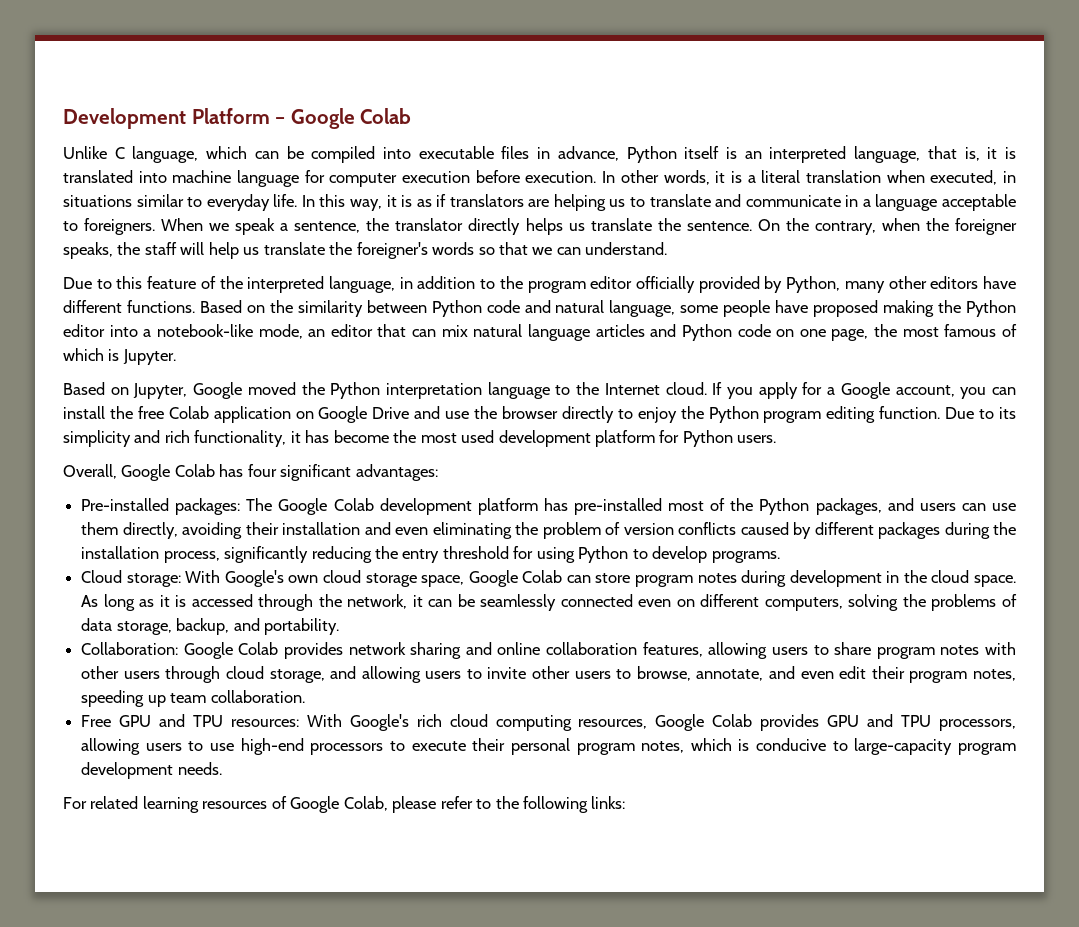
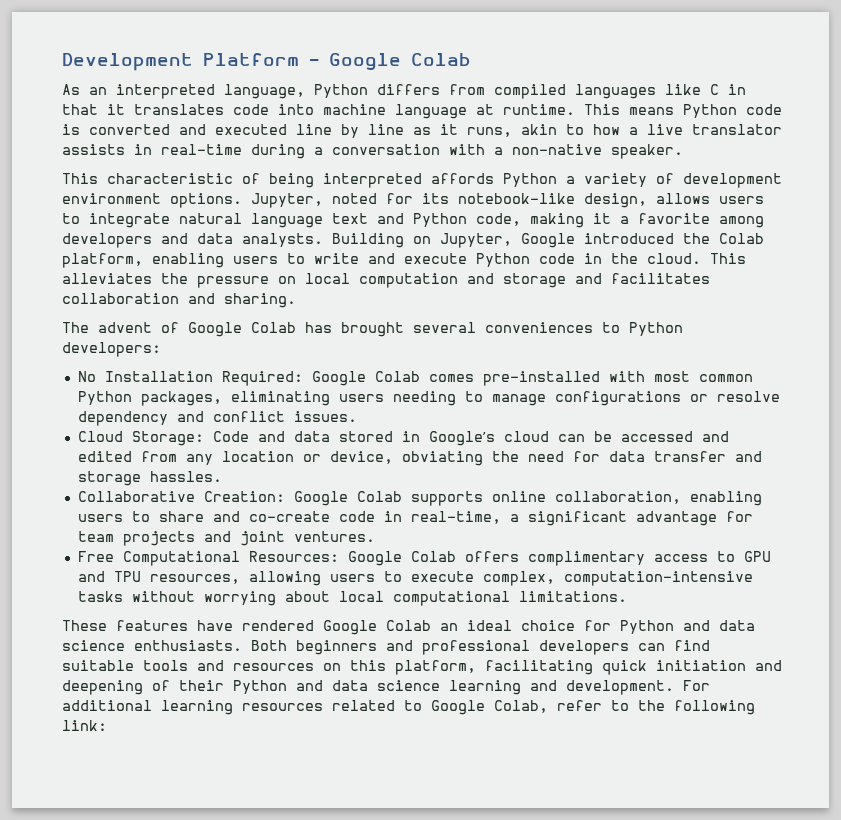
[63,146,1016,163] [63,170,1017,187] [63,194,1017,211] [63,218,1017,235] [63,242,668,259] [63,276,1016,293] [63,300,1017,317] [63,324,468,339] Unlike C language, which can be compiled into executable files in advance, Python itself is an interpreted language, that is, it is translated into machine language for computer execution before execution. In other words, it is a literal translation when executed, in situations similar to everyday life. In this way, it is as if translators are helping us to translate and communicate in a language acceptable to foreigners. When we speak a sentence, the translator directly helps us translate the sentence. On the contrary, when the foreigner speaks, the staff will help us translate the foreigner's words so that we can understand. // Due to this feature of the interpreted language, in addition to the program editor officially provided by Python, many other editors have different functions. Based on the similarity between Python code and natural language, some people have proposed making the Python editor into a notebook-like mode, an editor that can mix -> [62,84,746,99] [62,104,782,119] [62,124,782,138] [62,144,683,159] [62,173,782,188] [62,193,764,208] [62,213,170,228] As an interpreted language, Python differs from compiled languages like C in that it translates code into machine language at runtime. This means Python code is converted and executed line by line as it runs, akin to how a live translator assists in real-time during a conversation with a non-native speaker. // This characteristic of being interpreted affords Python a variety of development environment options. Jupyter, noted for its notebook-like design, allows users to integrate
[595,324,645,337] articles -> [332,213,368,224] text
[737,324,1017,341] [63,348,176,365] [63,382,1016,399] [63,406,1016,423] [63,430,777,447] [63,464,438,481] [81,498,1017,515] [81,522,1017,539] [81,546,780,563] [81,570,1016,587] [81,594,1017,611] [81,618,339,635] [81,642,1017,659] [81,666,1016,683] [81,690,305,707] [81,714,1016,731] [81,738,1016,755] [81,762,222,779] [63,796,287,813] code on one page, the most famous of which is Jupyter. // Based on Jupyter, Google moved the Python interpretation language to the Internet cloud. If you apply for a Google account, you can install the free Colab application on Google Drive and use the browser directly to enjoy the Python program editing function. Due to its simplicity and rich functionality, it has become the most used development platform for Python users. // Overall, Google Colab has four significant advantages: // Pre-installed packages: The Google Colab development platform has pre-installed most of the Python packages, and users can use them directly, avoiding their installation and even eliminating the problem of version conflicts caused by different packages during the installation process, significantly reducing the entry threshold for using Python to develop programs. // Cloud storage: With Google's own cloud storage space, Google Colab can store program notes during development in the cloud space. As long as it is accessed through the network, it can be seamlessly connected even on different computers, solving the problems of data storage, backup, and portability. // Collaboration: Google Colab provides network sharing and online collaboration features, allowing users to share program notes with other users through cloud storage, and allowing users to invite other users to browse, annotate, and even edit their program notes, speeding up team collaboration. // Free GPU and TPU resources: With Google's rich cloud computing resources, Google Colab provides GPU and TPU processors, allowing users to use high-end processors to execute their personal program notes, which is conducive to large-capacity program development needs. // For related learning resources of -> [476,213,764,228] [62,233,764,248] [62,253,746,268] [62,273,710,288] [62,293,296,308] [62,322,683,337] [62,342,161,357] [77,371,753,386] [77,391,780,406] [77,411,357,426] [77,431,729,446] [77,451,762,466] [77,471,222,486] [77,491,762,506] [77,511,753,526] [77,531,375,546] [77,551,771,566] [77,571,753,586] [77,591,627,606] [62,620,755,635] [62,640,710,655] [62,660,782,675] [62,680,710,695] [62,700,422,715] code, making it a favorite among developers and data analysts. Building on Jupyter, Google introduced the Colab platform, enabling users to write and execute Python code in the cloud. This alleviates the pressure on local computation and storage and facilitates collaboration and sharing. // The advent of Google Colab has brought several conveniences to Python developers: // No Installation Required: Google Colab comes pre-installed with most common Python packages, eliminating users needing to manage configurations or resolve dependency and conflict issues. // Cloud Storage: Code and data stored in Google’s cloud can be accessed and edited from any location or device, obviating the need for data transfer and storage hassles. // Collaborative Creation: Google Colab supports online collaboration, enabling users to share and co-create code in real-time, a significant advantage for team projects and joint ventures. // Free Computational Resources: Google Colab offers complimentary access to GPU and TPU resources, allowing users to execute complex, computation-intensive tasks without worrying about local computational limitations. // These features have rendered Google Colab an ideal choice for Python and data science enthusiasts. Both beginners and professional developers can find suitable tools and resources on this platform, facilitating quick initiation and deepening of their Python and data science learning and development. For additional learning resources related to
[392,796,437,813] please -> (548, 706) none
[591,796,626,809] links: -> [62,720,107,731] link:

